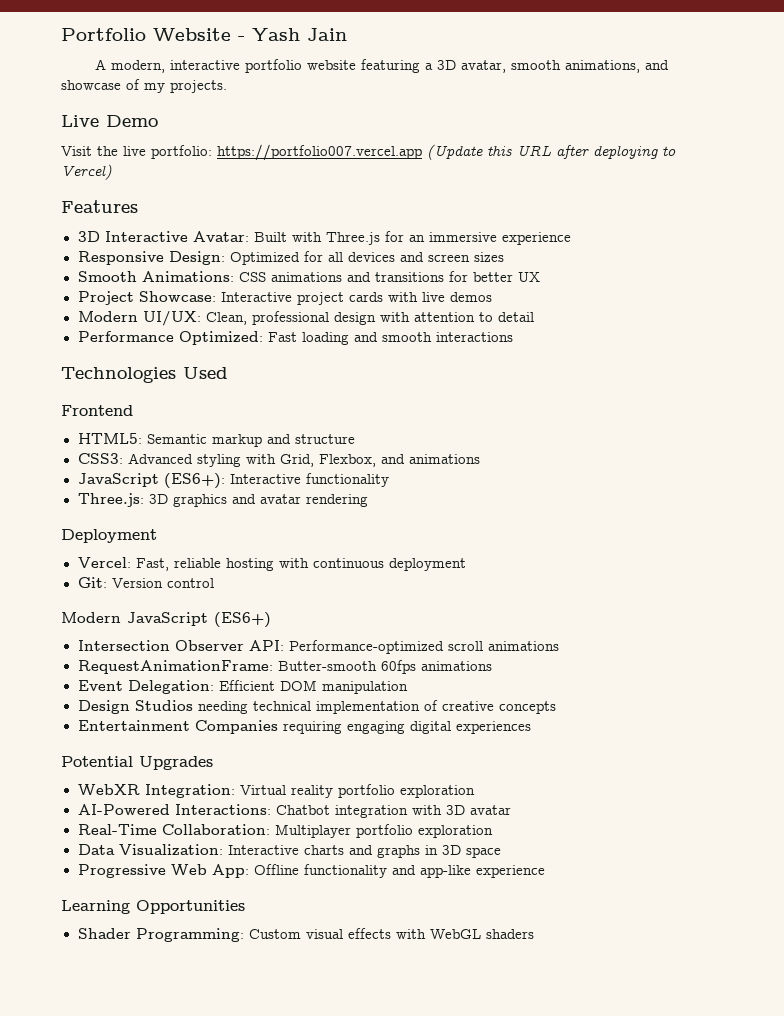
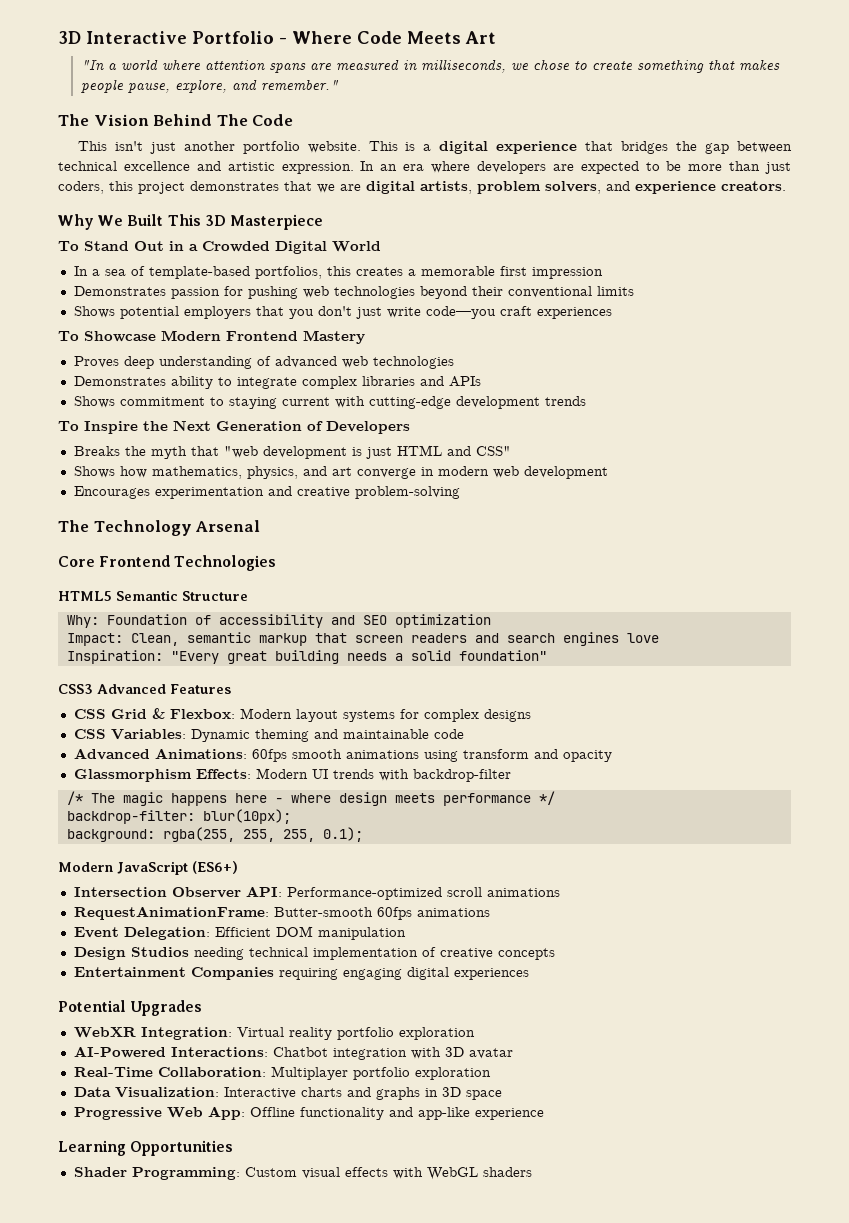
[61,28,347,41] [94,59,669,73] [61,79,227,93] [61,115,158,127] [61,144,676,161] [61,164,112,180] [61,200,138,213] [77,231,571,245] [77,251,504,265] [77,271,540,282] [77,291,492,305] [77,311,534,326] [77,331,513,345] [61,367,228,383] [61,405,133,416] [77,433,355,447] [77,453,480,467] [77,473,389,489] [77,493,368,507] [61,529,157,543] [77,557,466,571] [77,577,214,588] Portfolio Website - Yash Jain // A modern, interactive portfolio website featuring a 3D avatar, smooth animations, and showcase of my projects. // Live Demo // Visit the live portfolio: https://portfolio007.vercel.app (Update this URL after deploying to Vercel) // Features // 3D Interactive Avatar: Built with Three.js for an immersive experience // Responsive Design: Optimized for all devices and screen sizes // Smooth Animations: CSS animations and transitions for better UX // Project Showcase: Interactive project cards with live demos // Modern UI/UX: Clean, professional design with attention to detail // Performance Optimized: Fast loading and smooth interactions // Technologies Used // Frontend // HTML5: Semantic markup and structure // CSS3: Advanced styling with Grid, Flexbox, and animations // JavaScript (ES6+): Interactive functionality // Three.js: 3D graphics and avatar rendering // Deployment // Vercel: Fast, reliable hosting with continuous deployment // Git: Version control -> [58,31,496,44] [80,59,780,73] [80,79,339,93] [58,114,294,126] [77,141,793,154] [58,161,791,174] [58,181,786,194] [58,214,323,230] [58,241,381,254] [73,266,603,279] [73,286,634,299] [73,306,612,319] [58,330,365,344] [73,356,454,369] [73,376,481,389] [73,396,586,409] [58,420,410,434] [73,445,511,459] [73,466,608,479] [73,486,460,499] [58,520,261,536] [58,555,277,571] [58,590,248,601] [66,614,491,628] [66,632,659,646] [66,650,547,664] [58,684,231,694] [73,708,531,722] [73,729,464,742] [73,748,612,762] [73,768,511,782] [66,791,555,806] [66,809,291,824] [66,827,363,842] 3D Interactive Portfolio - Where Code Meets Art // "In a world where attention spans are measured in milliseconds, we chose to create something that makes people pause, explore, and remember." // The Vision Behind The Code // This isn't just another portfolio website. This is a digital experience that bridges the gap between technical excellence and artistic expression. In an era where developers are expected to be more than just coders, this project demonstrates that we are digital artists, problem solvers, and experience creators. // Why We Built This 3D Masterpiece // To Stand Out in a Crowded Digital World // In a sea of template-based portfolios, this creates a memorable first impression // Demonstrates passion for pushing web technologies beyond their conventional limits // Shows potential employers that you don't just write code—you craft experiences // To Showcase Modern Frontend Mastery // Proves deep understanding of advanced web technologies // Demonstrates ability to integrate complex libraries and APIs // Shows commitment to staying current with cutting-edge development trends // To Inspire the Next Generation of Developers // Breaks the myth that "web development is just HTML and CSS" // Shows how mathematics, physics, and art converge in modern web development // Encourages experimentation and creative problem-solving // The Technology Arsenal // Core Frontend Technologies // HTML5 Semantic Structure // Why: Foundation of accessibility and SEO optimization // Impact: Clean, semantic markup that screen readers and search engines love // Inspiration: "Every great building needs a solid foundation" // CSS3 Advanced Features // CSS Grid & Flexbox: Modern layout systems for complex designs // CSS Variables: Dynamic theming and maintainable code // Advanced Animations: 60fps smooth animations using transform and opacity // Glassmorphism Effects: Modern UI trends with backdrop-filter // /* The magic happens here - where design meets performance */ // backdrop-filter: blur(10px); // background: rgba(255, 255, 255, 0.1);

